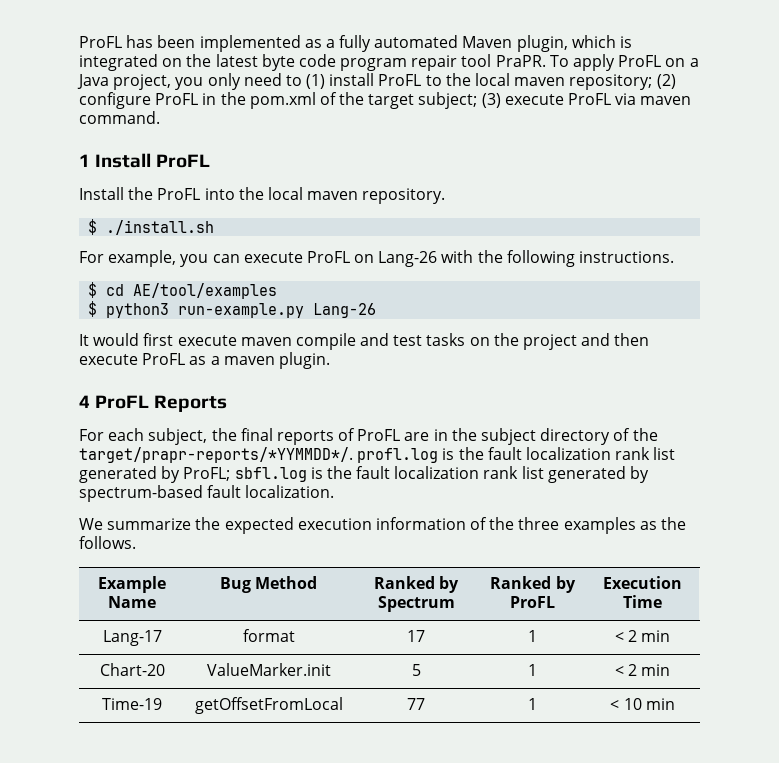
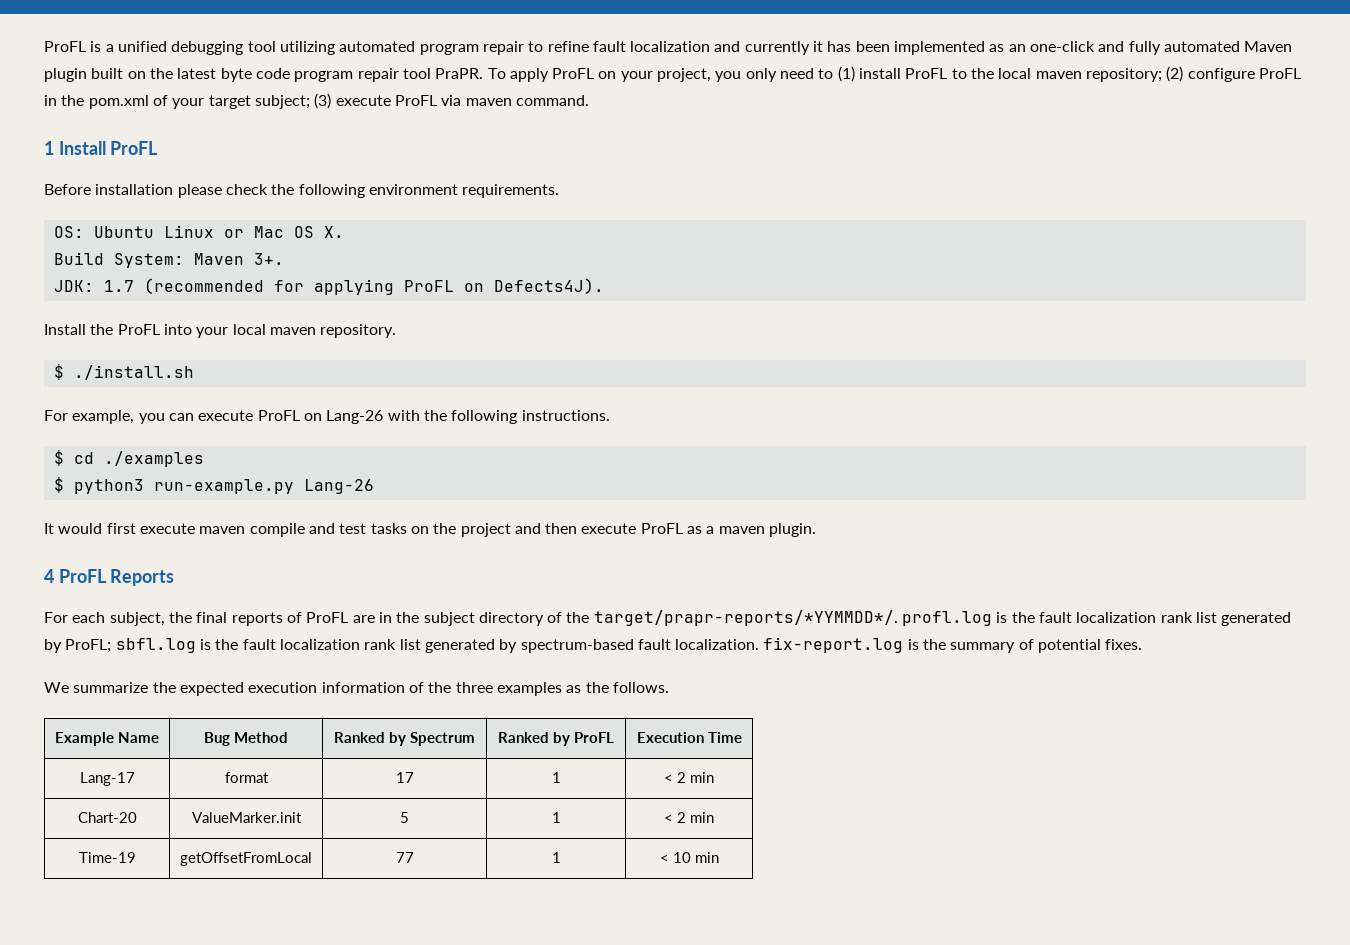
[79,35,633,52] [79,54,158,71] ProFL has been implemented as a fully automated Maven plugin, which is integrated -> [44,41,1293,55] [44,68,124,82] ProFL is a unified debugging tool utilizing automated program repair to refine fault localization and currently it has been implemented as an one-click and fully automated Maven plugin built
[689,58,699,67] [77,74,109,89] a Java -> [620,71,653,82] your
[339,92,365,105] the -> [172,98,205,109] your
(211, 161) none -> [44,184,560,198] [53,225,344,238] [53,252,284,268] [53,278,604,295] // Before installation please check the following environment requirements. // OS: Ubuntu Linux or Mac OS X. // Build System: Maven 3+. // JDK: 1.7 (recommended for applying ProFL on Defects4J).
[238,187,264,200] the -> [196,327,229,338] your
[133,283,278,299] AE/tool/examples -> [103,451,204,467] ./examples
(335, 491) none -> [763,637,1143,653] fix-report.log is the summary of potential fixes.

